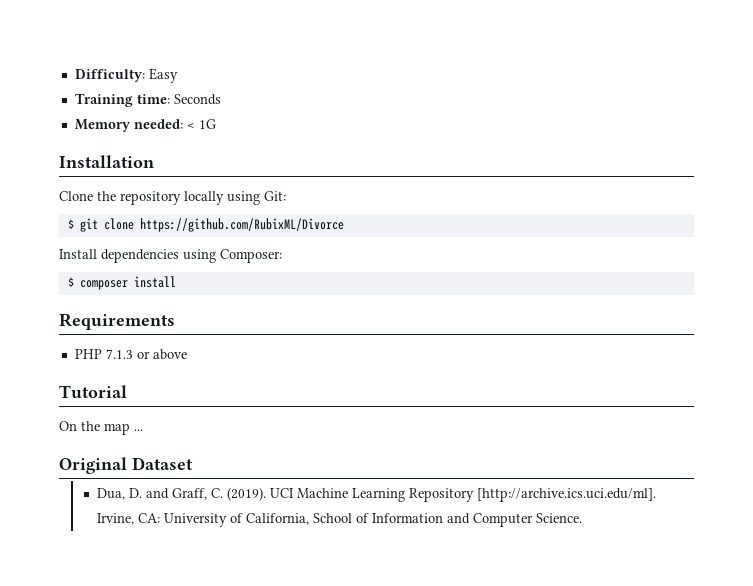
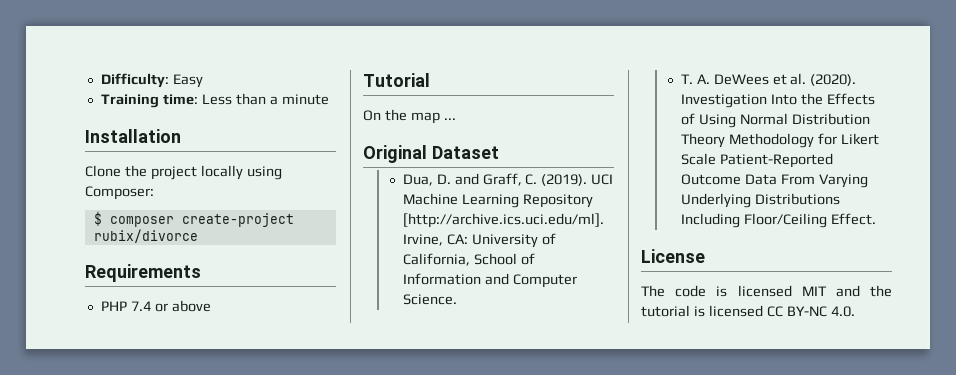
[173,94,221,105] [74,119,216,132] Seconds // Memory needed: < 1G -> [201,93,329,105] Less than a minute
[120,191,181,205] repository -> [150,166,197,180] project
[264,191,286,201] [67,218,344,232] [59,249,216,263] Git: // $ git clone https://github.com/RubixML/Divorce // Install dependencies using -> (282, 173) none
[133,276,176,288] install -> [181,213,294,227] [93,229,198,243] create-project rubix/divorce
[105,349,133,359] 7.1.3 -> [130,301,151,311] 7.4
(582, 518) none -> [680,73,857,86] [680,93,875,108] [680,113,870,128] [680,133,879,148] [680,153,833,168] [680,174,868,188] [680,193,840,208] [680,213,876,228] [641,249,705,263] [641,285,892,297] [641,305,855,317] // T. A. DeWees et al. (2020). Investigation Into the Effects of Using Normal Distribution Theory Methodology for Likert Scale Patient-Reported Outcome Data From Varying Underlying Distributions Including Floor/Ceiling Effect. // License // The code is licensed MIT and the tutorial is licensed CC BY-NC 4.0.

